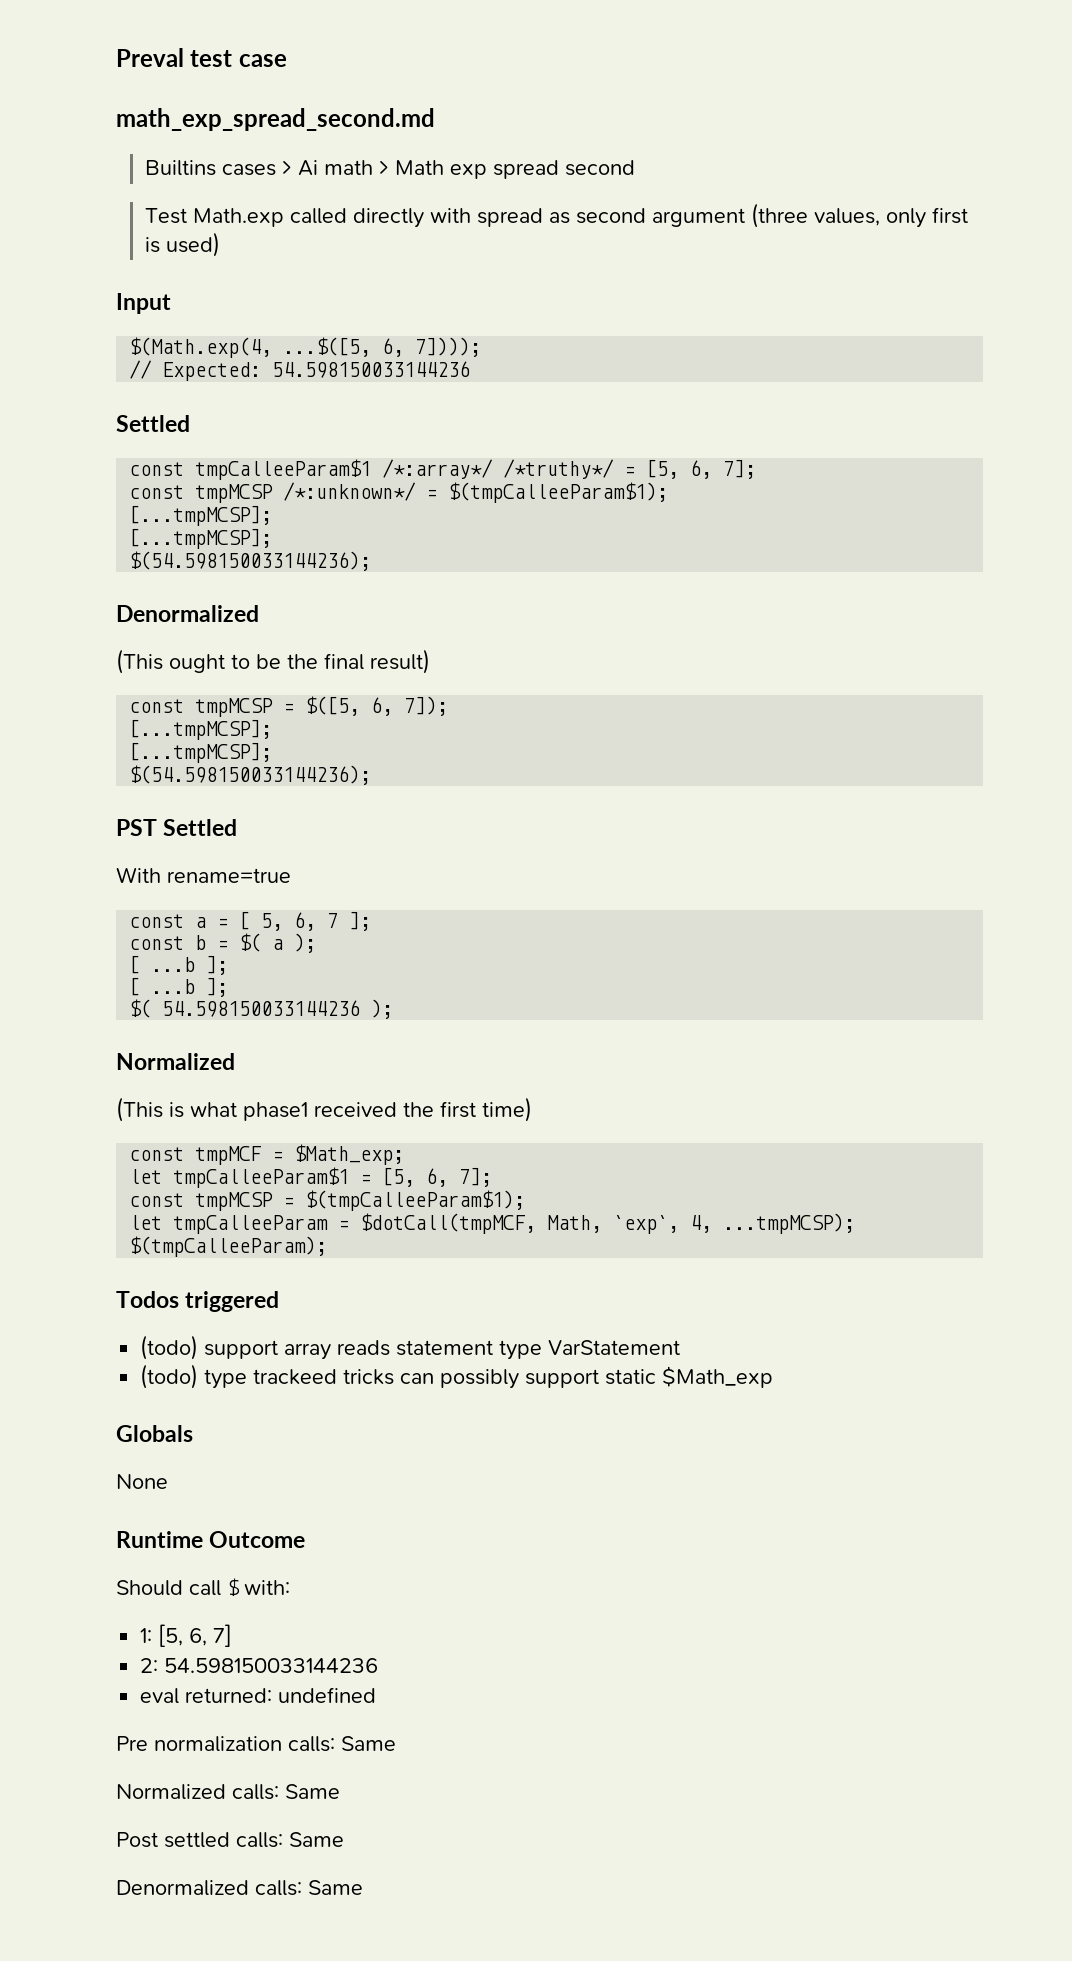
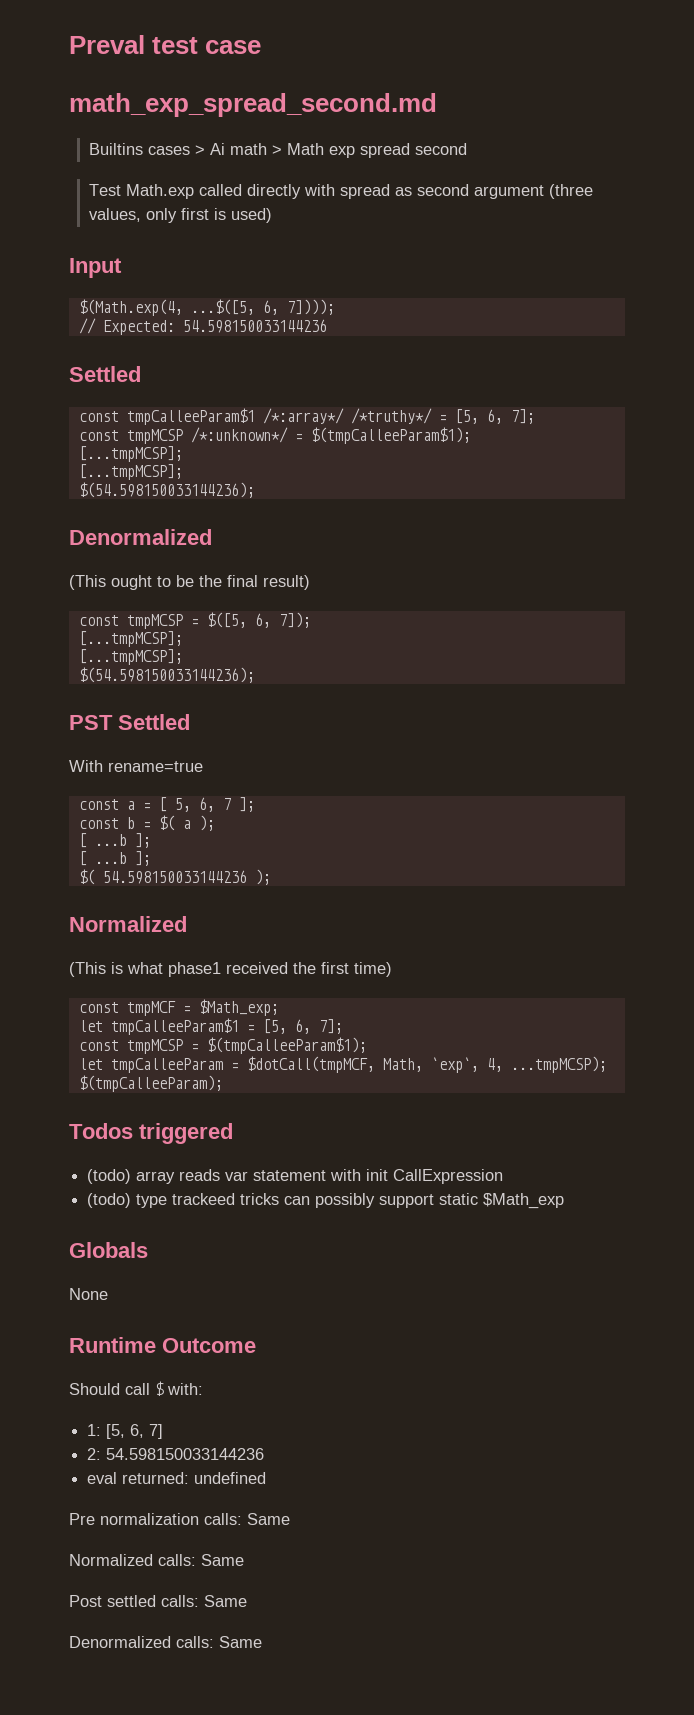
[204,1340,279,1359] support -> (132, 1176) none
[396,1340,681,1360] statement type VarStatement -> [225,1169,504,1184] var statement with init CallExpression

